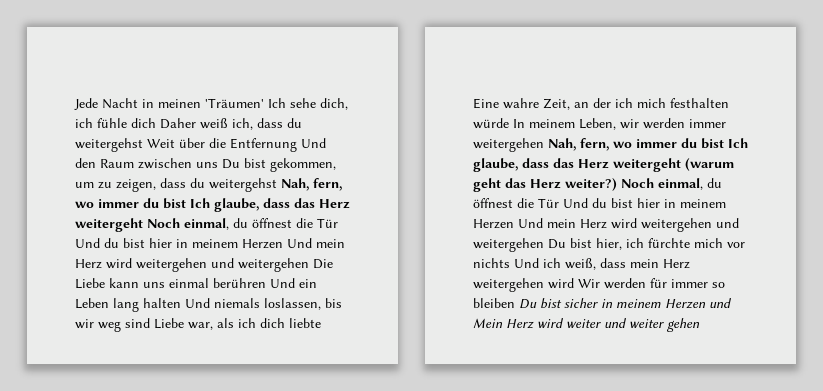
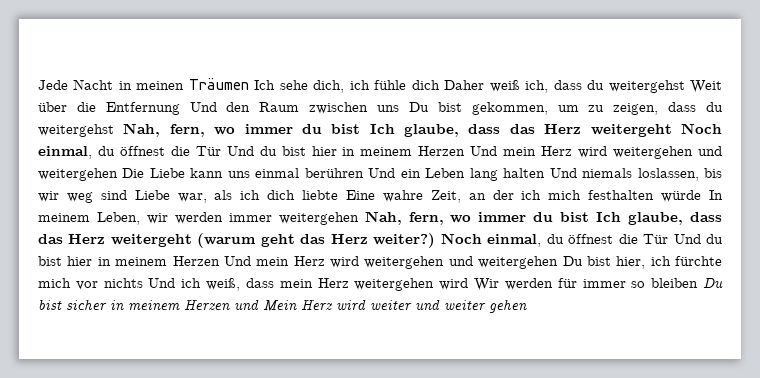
[205,98,264,108] 'Träumen' -> [188,78,249,90] Träumen

